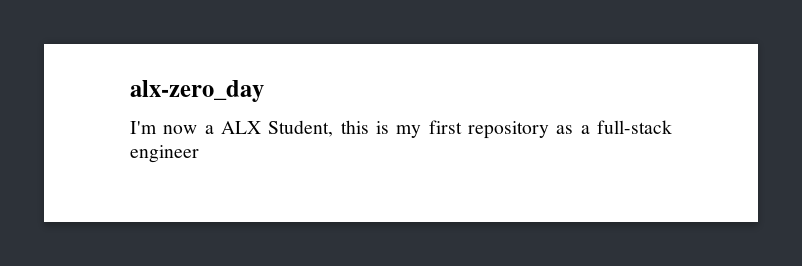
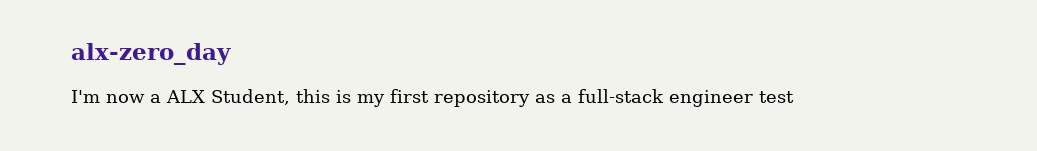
(199, 154) none -> [759,91,794,103] test

